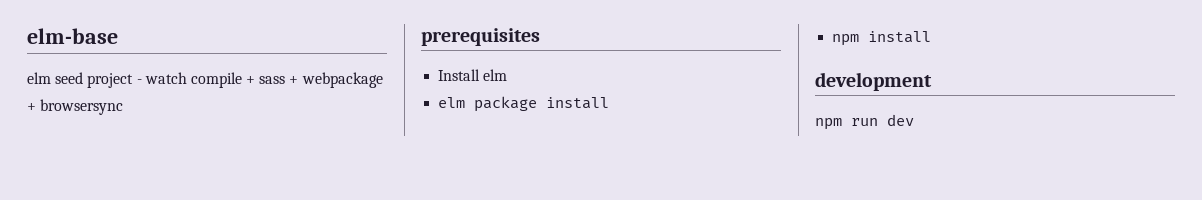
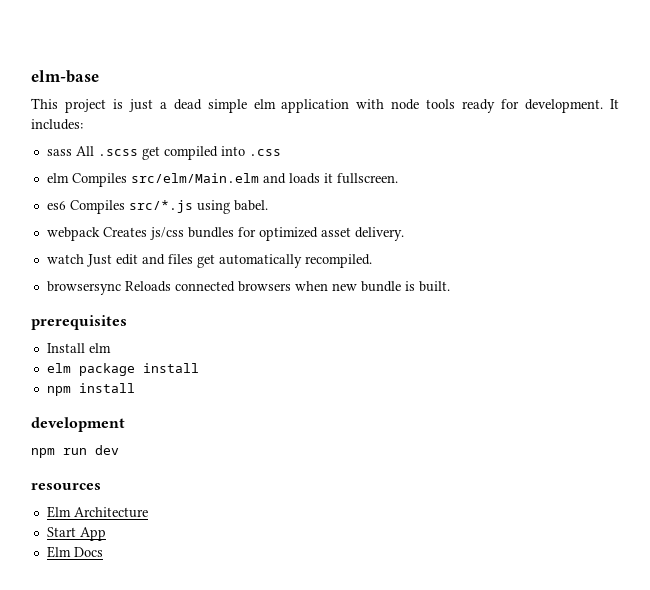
[27,72,383,88] [27,99,124,115] elm seed project - watch compile + sass + webpackage + browsersync -> [31,98,619,113] [31,119,83,130] [46,146,281,160] [46,173,398,187] [46,200,268,214] [46,227,404,241] [46,254,372,268] [46,281,450,295] This project is just a dead simple elm application with node tools ready for development. It includes: // sass All .scss get compiled into .css // elm Compiles src/elm/Main.elm and loads it fullscreen. // es6 Compiles src/*.js using babel. // webpack Creates js/css bundles for optimized asset delivery. // watch Just edit and files get automatically recompiled. // browsersync Reloads connected browsers when new bundle is built.
(914, 120) none -> [31,483,101,490] [46,506,148,518] [46,527,106,541] [46,546,103,558] // resources // Elm Architecture // Start App // Elm Docs

